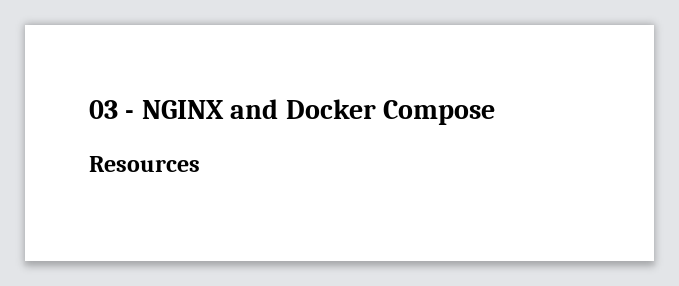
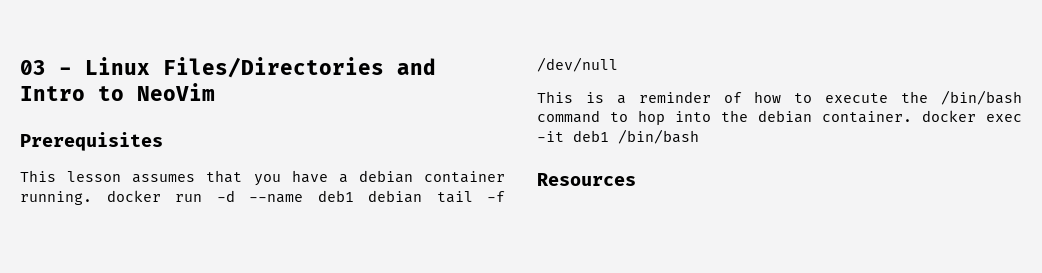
[141,99,496,125] NGINX and Docker Compose -> [85,57,436,78] [20,83,215,101] [20,132,163,151] [20,170,505,186] [20,190,505,205] [537,57,618,72] [537,90,1022,105] [537,110,1022,125] [537,129,699,144] Linux Files/Directories and Intro to NeoVim // Prerequisites // This lesson assumes that you have a debian container running. docker run -d --name deb1 debian tail -f /dev/null // This is a reminder of how to execute the /bin/bash command to hop into the debian container. docker exec -it deb1 /bin/bash

